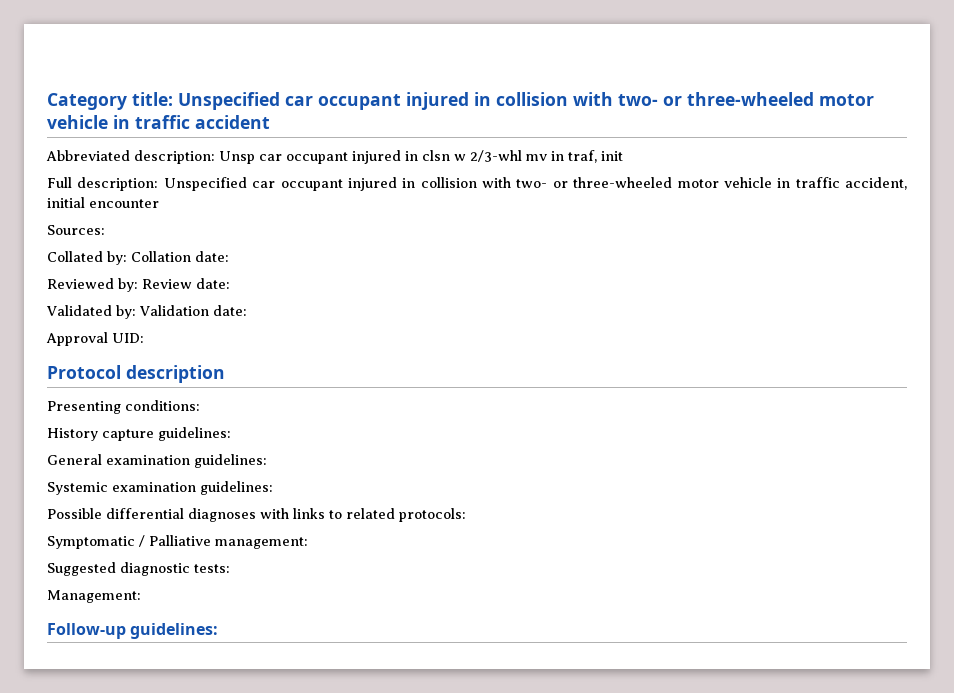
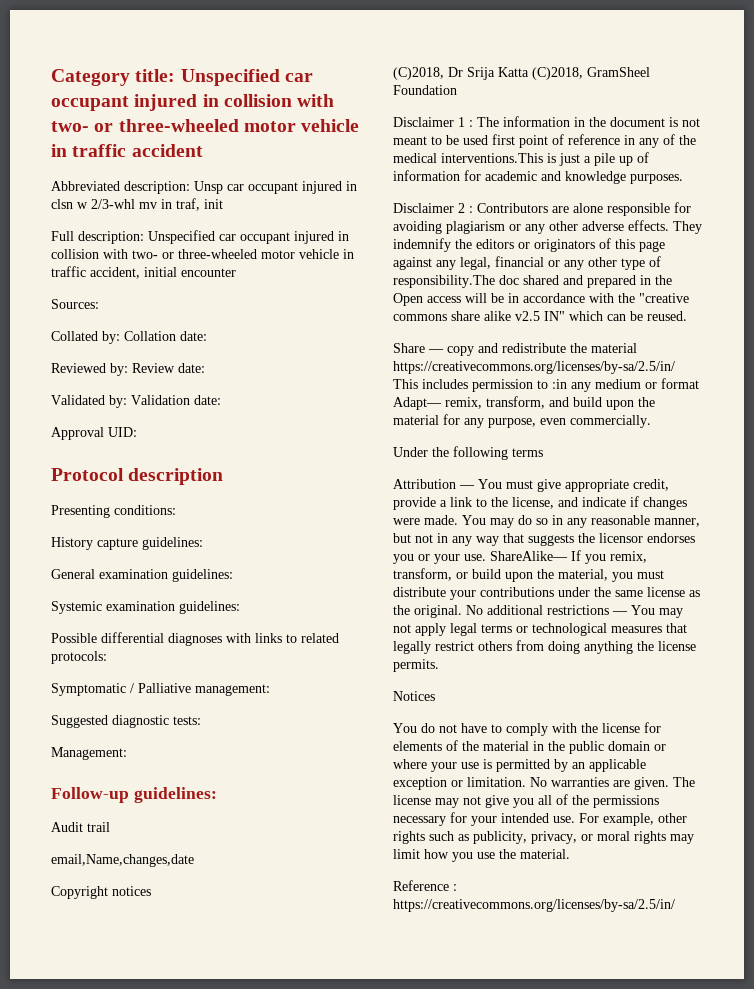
(219, 631) none -> [51,822,110,832] [51,854,194,867] [51,886,151,899] [393,67,650,80] [393,85,457,95] [393,116,700,127] [393,134,696,148] [393,152,649,166] [393,170,683,184] [393,202,691,216] [393,220,702,234] [393,238,665,252] [393,256,661,270] [393,275,672,288] [393,293,689,306] [393,311,687,321] [393,343,637,356] [393,361,675,374] [393,378,699,392] [393,396,655,410] [393,414,651,428] [393,446,543,460] [393,479,669,492] [393,496,687,510] [393,515,700,528] [393,533,695,546] [393,550,647,564] [393,568,664,582] [393,587,700,600] [393,605,683,618] [393,623,687,636] [393,640,696,654] [393,659,439,672] [393,691,435,701] [393,722,661,736] [393,740,666,754] [393,759,646,772] [393,777,695,790] [393,794,659,808] [393,812,687,826] [393,831,694,844] [393,849,570,862] [393,880,457,891] [393,899,675,912] // Audit trail // email,Name,changes,date // Copyright notices // (C)2018, Dr Srija Katta (C)2018, GramSheel Foundation // Disclaimer 1 : The information in the document is not meant to be used first point of reference in any of the medical interventions.This is just a pile up of information for academic and knowledge purposes. // Disclaimer 2 : Contributors are alone responsible for avoiding plagiarism or any other adverse effects. They indemnify the editors or originators of this page against any legal, financial or any other type of responsibility.The doc shared and prepared in the Open access will be in accordance with the "creative commons share alike v2.5 IN" which can be reused. // Share — copy and redistribute the material https://creativecommons.org/licenses/by-sa/2.5/in/ This includes permission to :in any medium or format Adapt— remix, transform, and build upon the material for any purpose, even commercially. // Under the following terms // Attribution — You must give appropriate credit, provide a link to the license, and indicate if changes were made. You may do so in any reasonable manner, but not in any way that suggests the licensor endorses you or your use. ShareAlike— If you remix, transform, or build upon the material, you must distribute your contributions under the same license as the original. No additional restrictions — You may not apply legal terms or technological measures that legally restrict others from doing anything the license permits. // Notices // You do not have to comply with the license for elements of the material in the public domain or where your use is permitted by an applicable exception or limitation. No warranties are given. The license may not give you all of the permissions necessary for your intended use. For example, other rights such as publicity, privacy, or moral rights may limit how you use the material. // Reference : https://creativecommons.org/licenses/by-sa/2.5/in/

